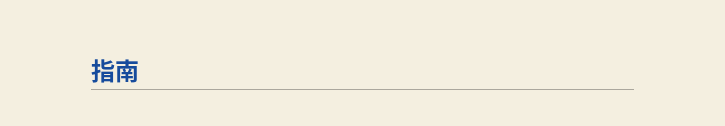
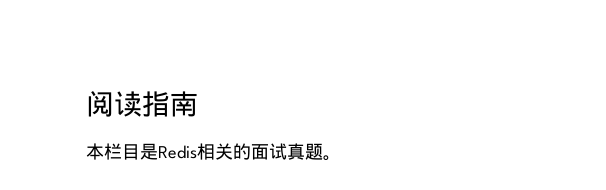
(91, 71) none -> [86,91,142,117] 阅读
(139, 71) none -> [86,143,341,161] // 本栏目是Redis相关的面试真题。

